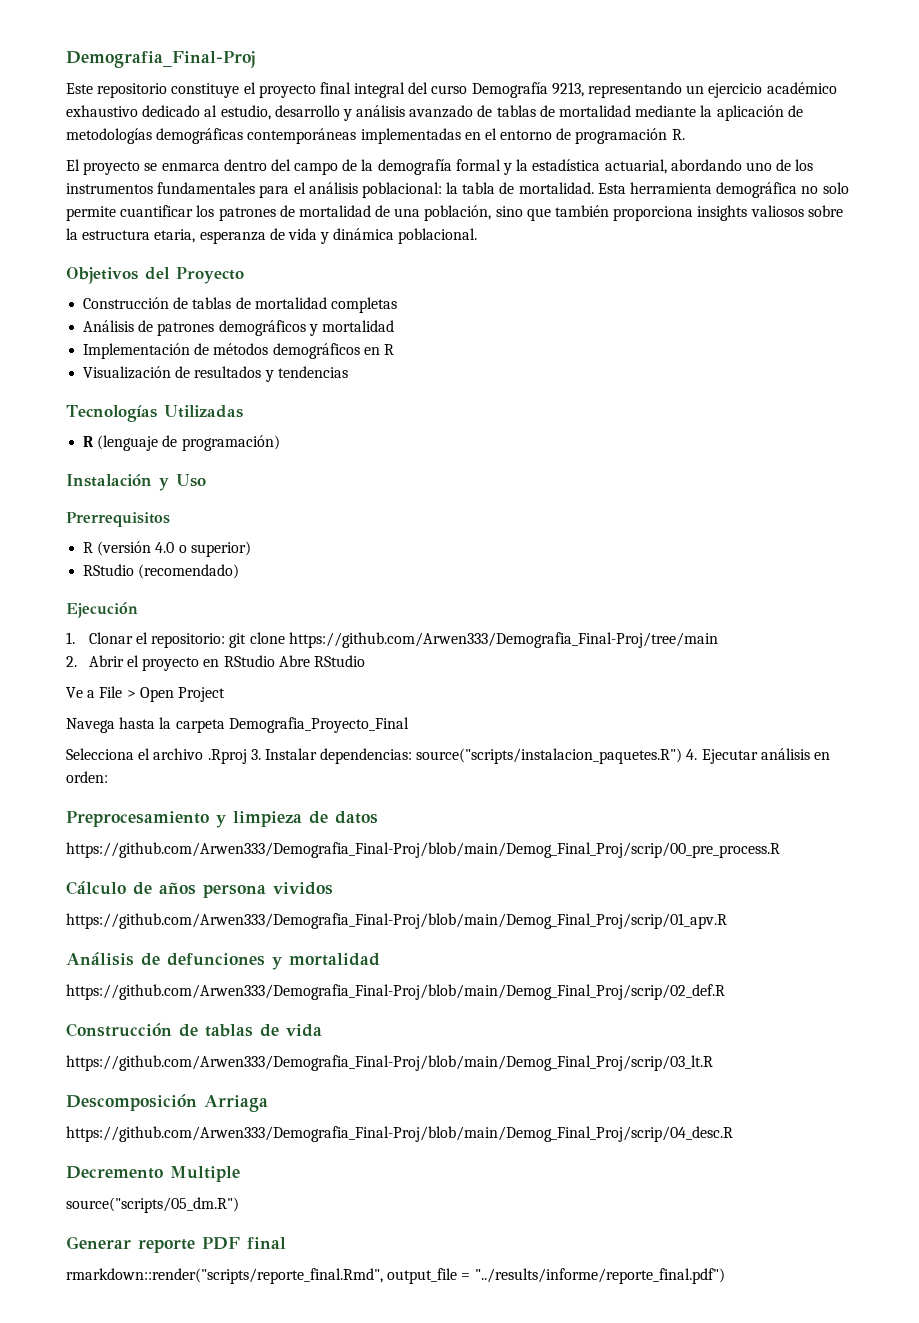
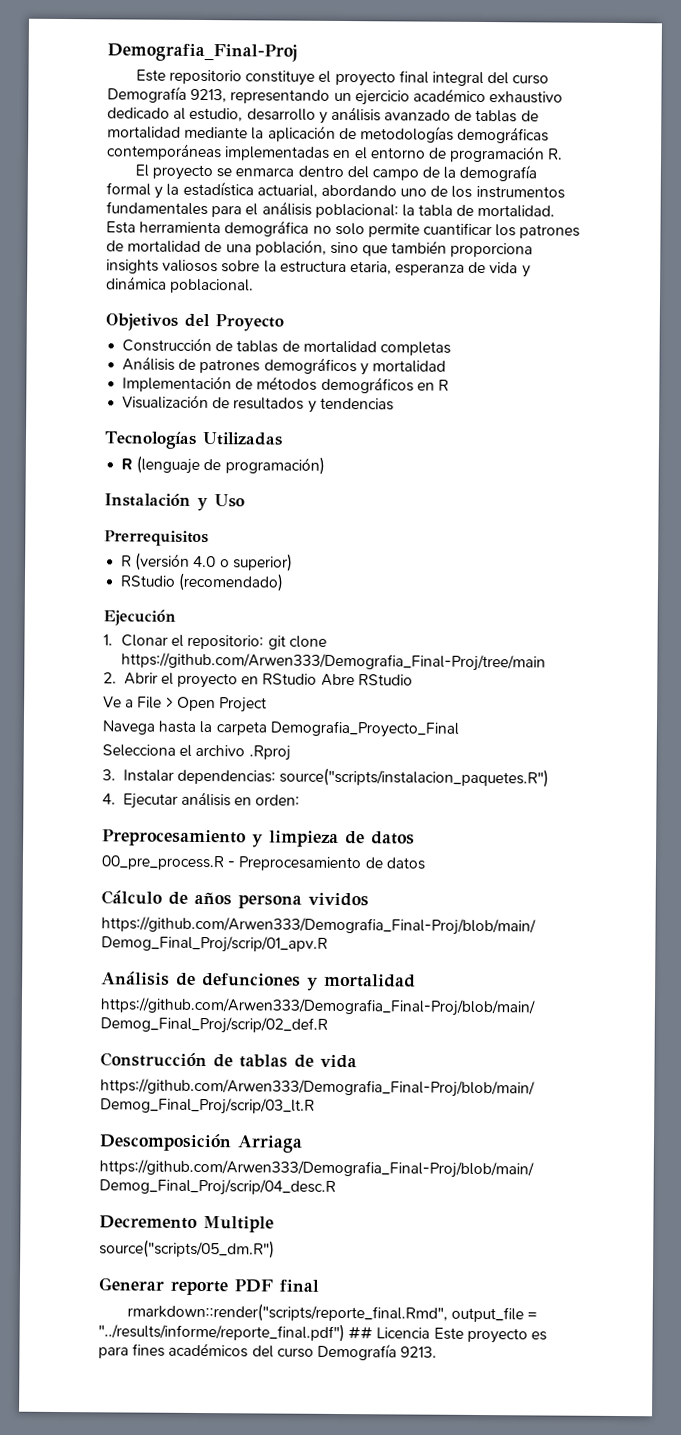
(247, 756) none -> (291, 753) //
(683, 756) none -> (550, 777) //
[66,842,780,858] https://github.com/Arwen333/Demografia_Final-Proj/blob/main/Demog_Final_Proj/scrip/00_pre_process.R -> [101,855,425,872] 00_pre_process.R - Preprocesamiento de datos
(725, 1276) none -> [348,1326,547,1344] [98,1342,438,1361] ## Licencia Este proyecto es para fines académicos del curso Demografía 9213.

